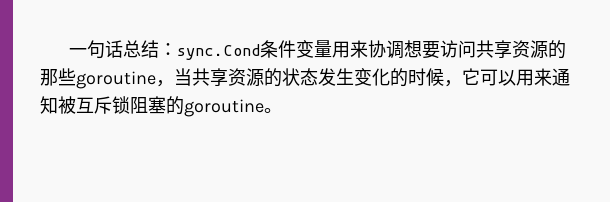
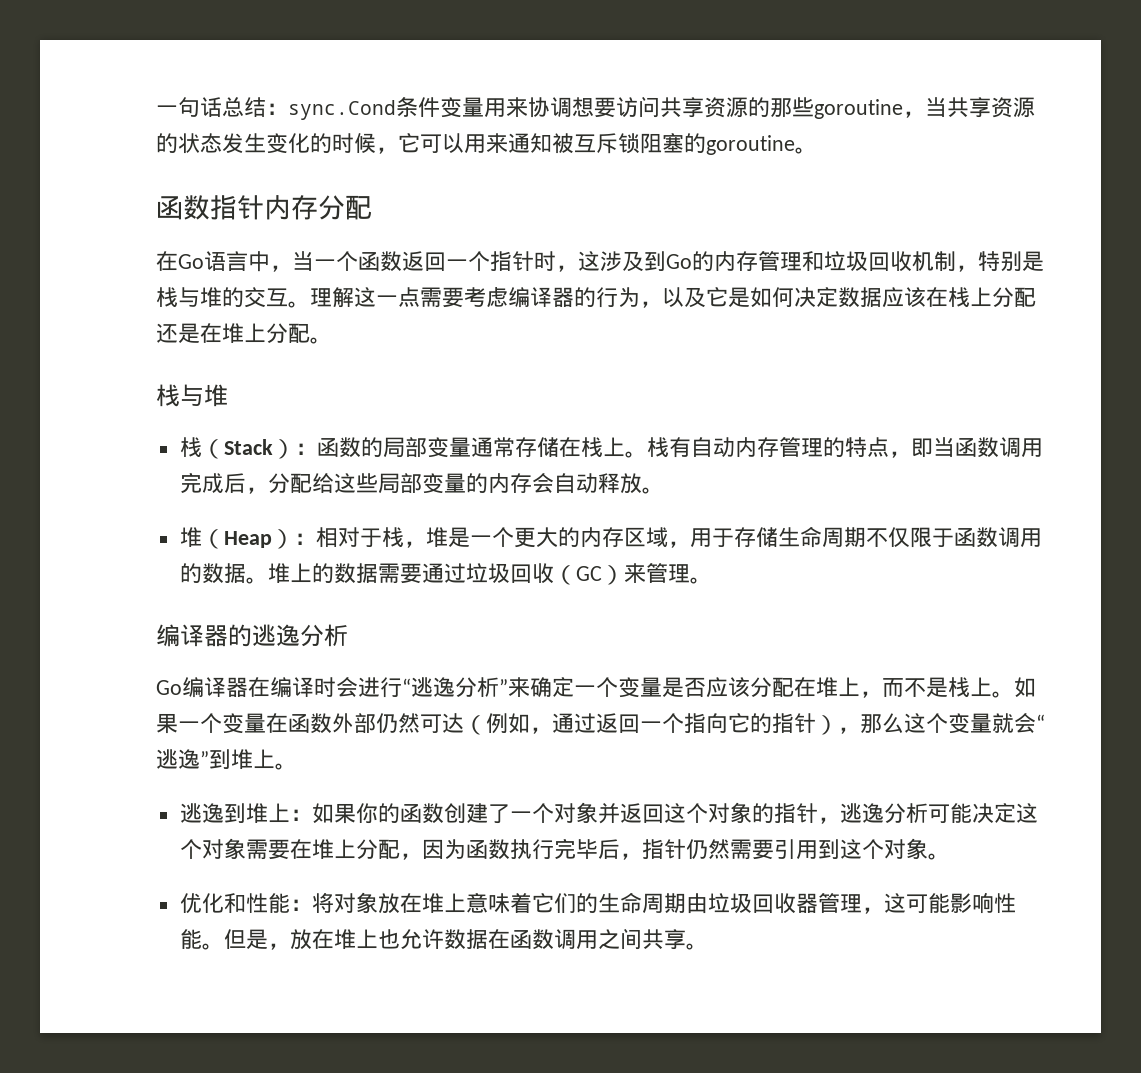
(282, 110) none -> [156,195,372,220] [156,251,1044,272] [156,287,1036,308] [156,323,332,344] [156,384,228,407] [179,437,1043,459] [179,472,664,494] [179,526,1042,549] [179,563,712,585] [156,624,348,647] [156,677,1036,698] [156,713,1045,735] [156,749,297,770] [179,802,1038,824] [179,838,950,860] [179,892,1016,914] [179,928,708,950] // 函数指针内存分配 // 在Go语言中，当一个函数返回一个指针时，这涉及到Go的内存管理和垃圾回收机制，特别是栈与堆的交互。理解这一点需要考虑编译器的行为，以及它是如何决定数据应该在栈上分配还是在堆上分配。 // 栈与堆 // 栈（Stack）：函数的局部变量通常存储在栈上。栈有自动内存管理的特点，即当函数调用完成后，分配给这些局部变量的内存会自动释放。 // 堆（Heap）：相对于栈，堆是一个更大的内存区域，用于存储生命周期不仅限于函数调用的数据。堆上的数据需要通过垃圾回收（GC）来管理。 // 编译器的逃逸分析 // Go编译器在编译时会进行“逃逸分析”来确定一个变量是否应该分配在堆上，而不是栈上。如果一个变量在函数外部仍然可达（例如，通过返回一个指向它的指针），那么这个变量就会“逃逸”到堆上。 // 逃逸到堆上：如果你的函数创建了一个对象并返回这个对象的指针，逃逸分析可能决定这个对象需要在堆上分配，因为函数执行完毕后，指针仍然需要引用到这个对象。 // 优化和性能：将对象放在堆上意味着它们的生命周期由垃圾回收器管理，这可能影响性能。但是，放在堆上也允许数据在函数调用之间共享。

